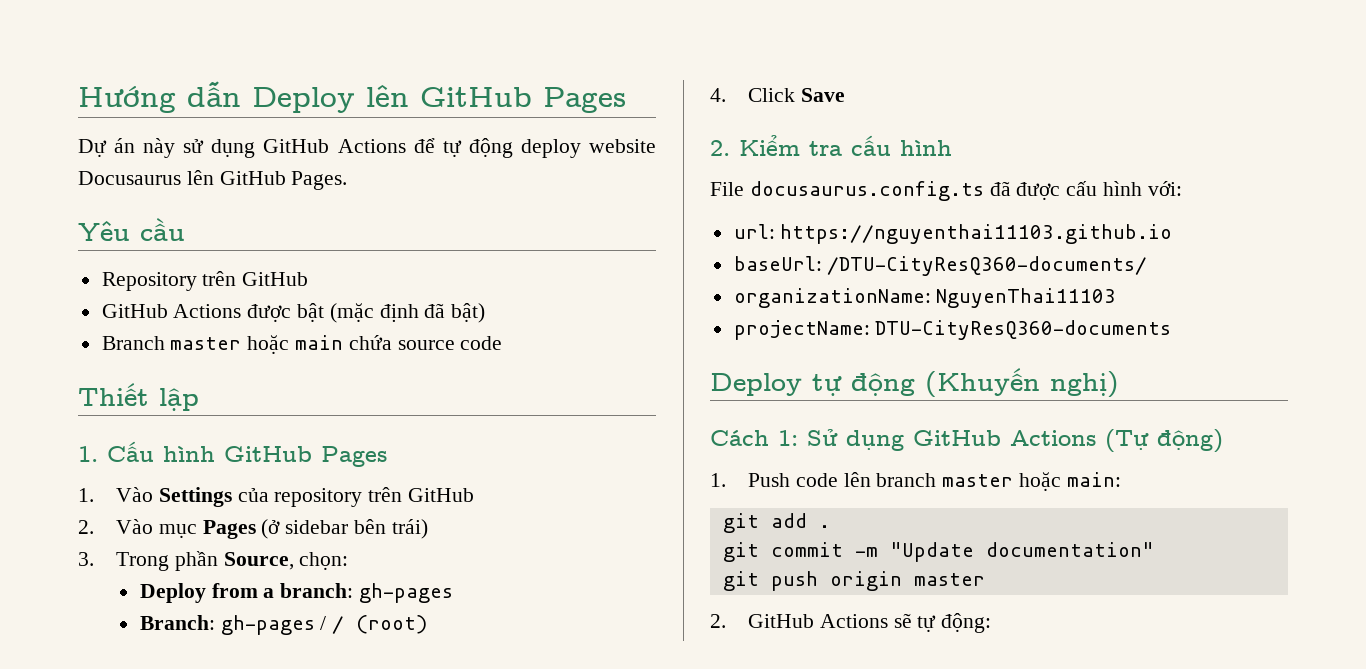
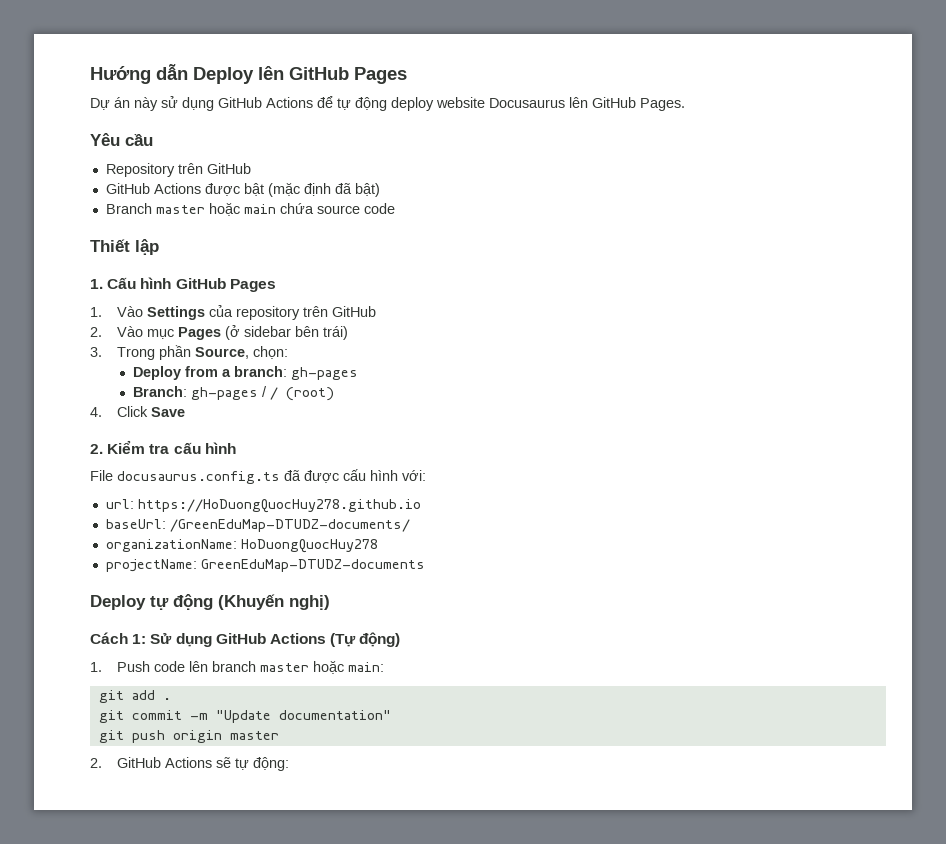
[780,224,1173,244] https://nguyenthai11103.github.io -> [137,499,421,513] https://HoDuongQuocHuy278.github.io
[827,256,1148,276] /DTU-CityResQ360-documents/ -> [169,519,410,532] /GreenEduMap-DTUDZ-documents/
[936,288,1117,308] NguyenThai11103 -> [240,539,378,553] HoDuongQuocHuy278
[875,320,1172,340] DTU-CityResQ360-documents -> [200,559,425,572] GreenEduMap-DTUDZ-documents

